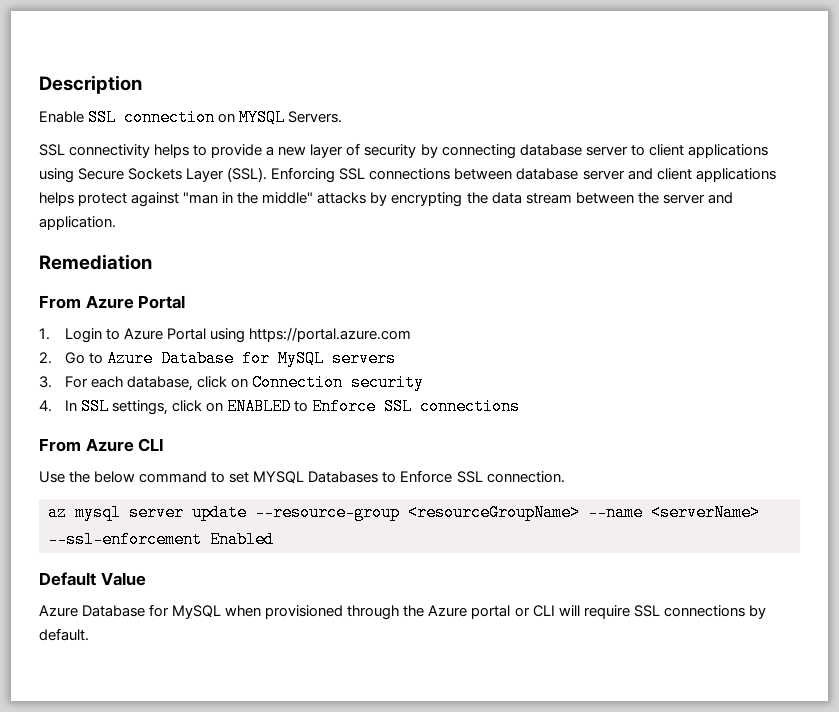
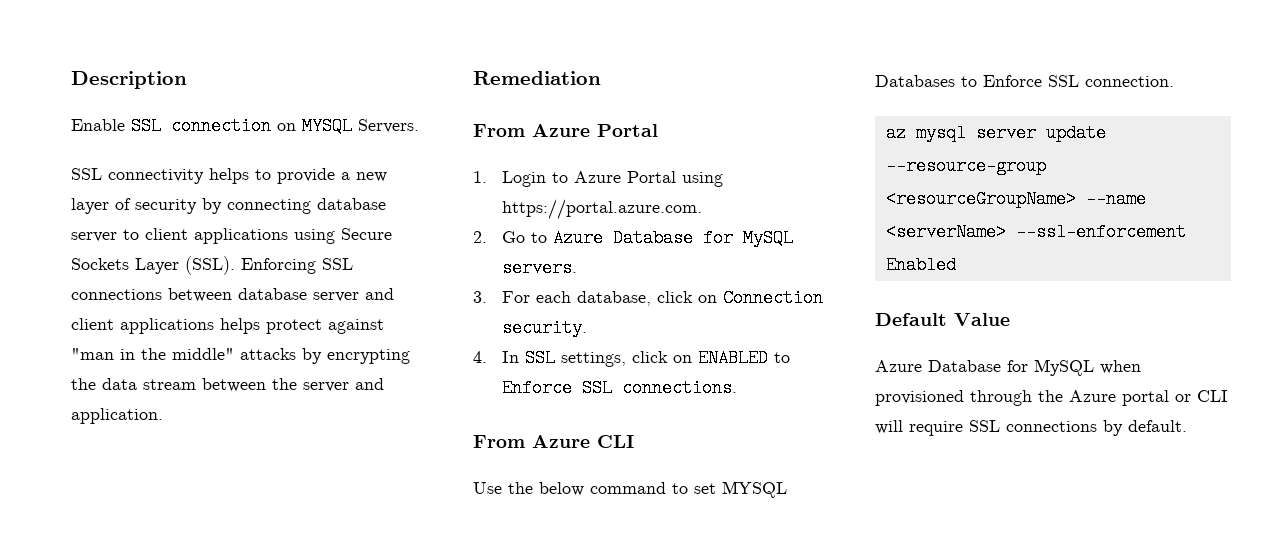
[249,327,412,342] https://portal.azure.com -> [501,199,702,220] https://portal.azure.com.
[332,350,397,367] servers -> [501,259,577,277] servers.
[351,374,425,391] security -> [501,319,587,337] security.
[420,398,521,415] connections -> [621,379,737,397] connections.

